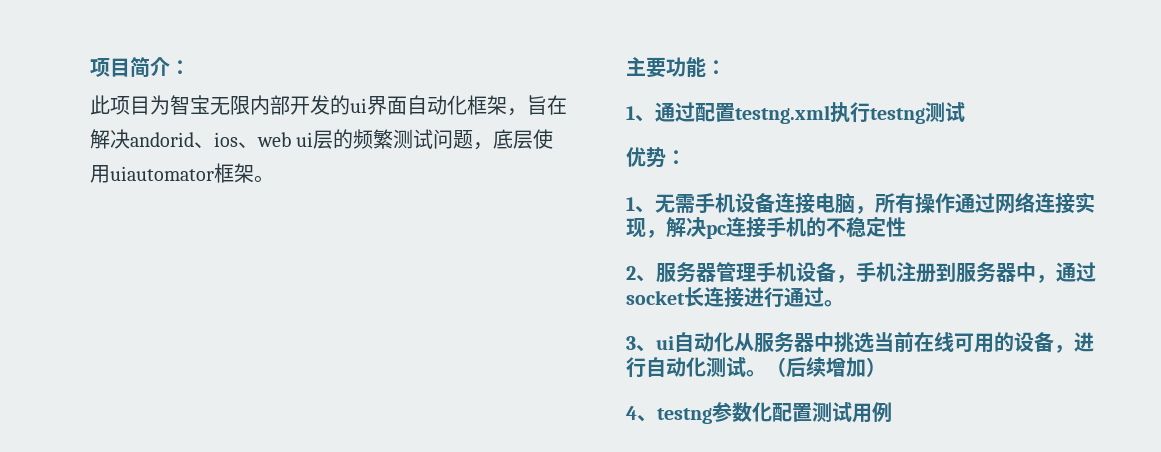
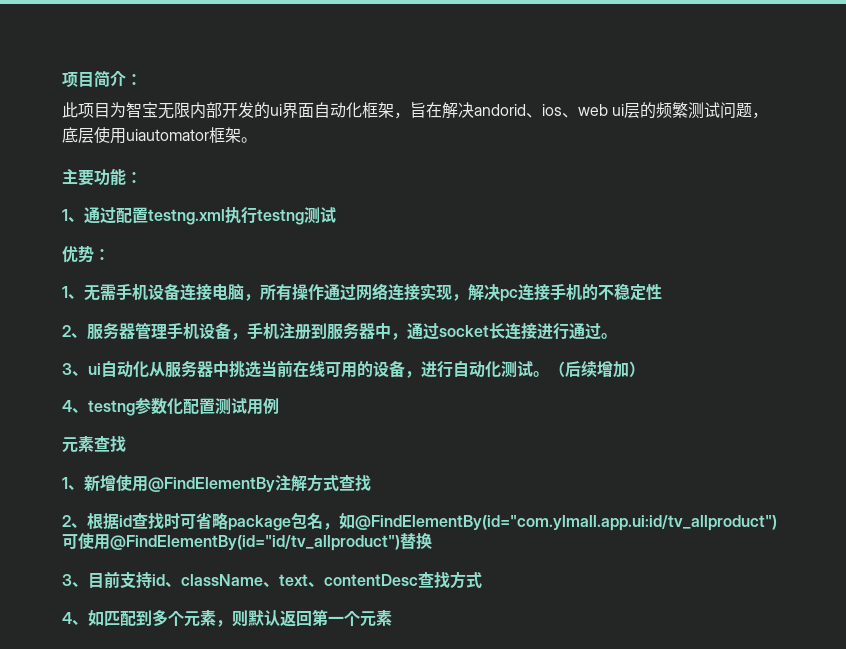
(892, 412) none -> [62,436,126,453] [62,474,371,492] [62,512,777,531] [62,533,432,551] [62,571,482,589] [62,609,392,627] // 元素查找 // 1、新增使用@FindElementBy注解方式查找 // 2、根据id查找时可省略package包名，如@FindElementBy(id="com.ylmall.app.ui:id/tv_allproduct")可使用@FindElementBy(id="id/tv_allproduct")替换 // 3、目前支持id、className、text、contentDesc查找方式 // 4、如匹配到多个元素，则默认返回第一个元素

